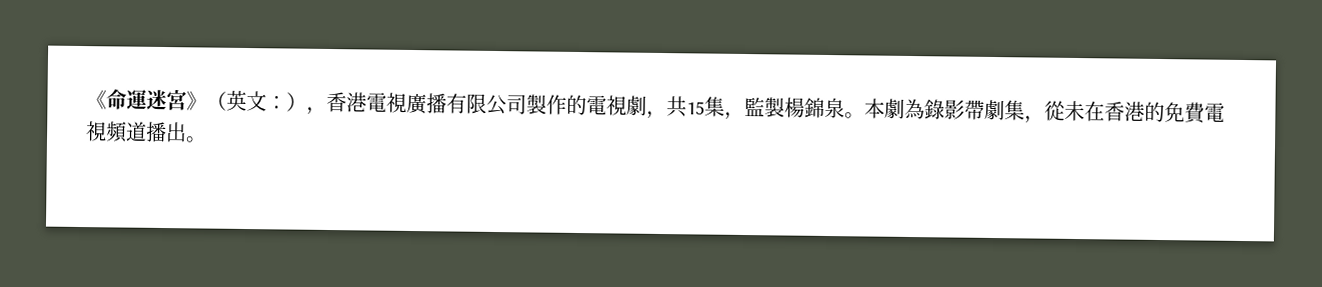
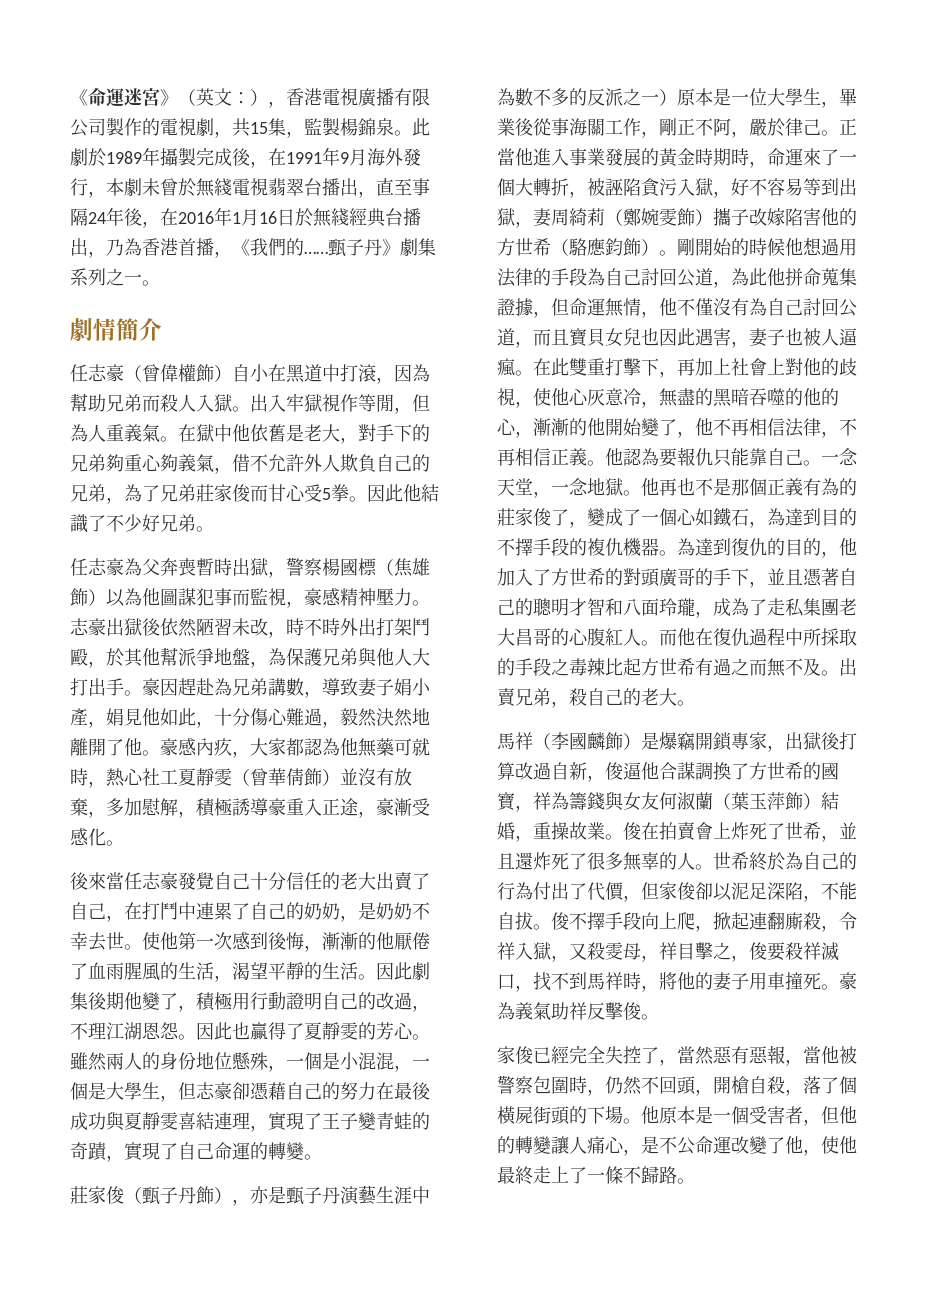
[864,98,1225,124] [85,121,187,143] 本劇為錄影帶劇集，從未在香港的免費電視頻道播出 -> [412,118,430,136] [70,147,421,168] [70,178,430,198] [70,207,421,228] [70,238,436,258] [70,268,160,286] [70,318,162,341] [70,364,430,384] [70,393,430,414] [70,424,430,444] [70,454,430,474] [70,484,439,504] [70,514,214,533] [70,557,430,578] [70,588,430,608] [70,618,430,638] [70,647,430,668] [70,678,431,698] [70,708,430,728] [70,738,430,758] [70,768,412,788] [70,798,430,818] [70,828,124,846] [70,872,430,891] [70,902,430,922] [70,932,430,952] [70,962,430,982] [70,992,430,1012] [70,1022,430,1040] [70,1052,430,1072] [70,1082,431,1102] [70,1111,430,1132] [70,1142,322,1162] [70,1185,430,1206] [497,88,857,108] [497,118,857,138] [497,148,857,168] [497,178,857,198] [497,208,857,228] [497,237,857,256] [497,268,857,288] [497,298,857,318] [497,328,857,348] [497,358,857,378] [497,388,839,408] [497,418,857,438] [497,447,858,467] [497,478,857,498] [497,508,857,528] [497,538,857,558] [497,568,857,588] [497,598,857,618] [497,628,857,646] [497,658,857,677] [497,688,695,708] [497,732,857,752] [497,762,839,782] [497,791,839,812] [497,822,857,842] [497,852,857,871] [497,882,857,902] [497,912,857,932] [497,942,839,962] [497,972,857,992] [497,1002,659,1020] [497,1045,857,1066] [497,1075,857,1096] [497,1106,857,1126] [497,1136,857,1156] [497,1166,677,1185] 此劇於1989年攝製完成後，在1991年9月海外發行，本劇未曾於無綫電視翡翠台播出，直至事隔24年後，在2016年1月16日於無綫經典台播出，乃為香港首播，《我們的……甄子丹》劇集系列之一。 // 劇情簡介 // 任志豪（曾偉權飾）自小在黑道中打滾，因為幫助兄弟而殺人入獄。出入牢獄視作等閒，但為人重義氣。在獄中他依舊是老大，對手下的兄弟夠重心夠義氣，借不允許外人欺負自己的兄弟，為了兄弟莊家俊而甘心受5拳。因此他結識了不少好兄弟。 // 任志豪為父奔喪暫時出獄，警察楊國標（焦雄飾）以為他圖謀犯事而監視，豪感精神壓力。志豪出獄後依然陋習未改，時不時外出打架鬥毆，於其他幫派爭地盤，為保護兄弟與他人大打出手。豪因趕赴為兄弟講數，導致妻子娟小產，娟見他如此，十分傷心難過，毅然決然地離開了他。豪感內疚，大家都認為他無藥可就時，熱心社工夏靜雯（曾華倩飾）並沒有放棄，多加慰解，積極誘導豪重入正途，豪漸受感化。 // 後來當任志豪發覺自己十分信任的老大出賣了自己，在打鬥中連累了自己的奶奶，是奶奶不幸去世。使他第一次感到後悔，漸漸的他厭倦了血雨腥風的生活，渴望平靜的生活。因此劇集後期他變了，積極用行動證明自己的改過，不理江湖恩怨。因此也贏得了夏靜雯的芳心。雖然兩人的身份地位懸殊，一個是小混混，一個是大學生，但志豪卻憑藉自己的努力在最後成功與夏靜雯喜結連理，實現了王子變青蛙的奇蹟，實現了自己命運的轉變。 // 莊家俊（甄子丹飾），亦是甄子丹演藝生涯中為數不多的反派之一）原本是一位大學生，畢業後從事海關工作，剛正不阿，嚴於律己。正當他進入事業發展的黃金時期時，命運來了一個大轉折，被誣陷貪污入獄，好不容易等到出獄，妻周綺莉（鄭婉雯飾）攜子改嫁陷害他的方世希（駱應鈞飾）。剛開始的時候他想過用法律的手段為自己討回公道，為此他拼命蒐集證據，但命運無情，他不僅沒有為自己討回公道，而且寶貝女兒也因此遇害，妻子也被人逼瘋。在此雙重打擊下，再加上社會上對他的歧視，使他心灰意冷，無盡的黑暗吞噬的他的心，漸漸的他開始變了，他不再相信法律，不再相信正義。他認為要報仇只能靠自己。一念天堂，一念地獄。他再也不是那個正義有為的莊家俊了，變成了一個心如鐵石，為達到目的不擇手段的複仇機器。為達到復仇的目的，他加入了方世希的對頭廣哥的手下，並且憑著自己的聰明才智和八面玲瓏，成為了走私集團老大昌哥的心腹紅人。而他在復仇過程中所採取的手段之毒辣比起方世希有過之而無不及。出賣兄弟，殺自己的老大。 // 馬祥（李國麟飾）是爆竊開鎖專家，出獄後打算改過自新，俊逼他合謀調換了方世希的國寶，祥為籌錢與女友何淑蘭（葉玉萍飾）結婚，重操故業。俊在拍賣會上炸死了世希，並且還炸死了很多無辜的人。世希終於為自己的行為付出了代價，但家俊卻以泥足深陷，不能自拔。俊不擇手段向上爬，掀起連翻廝殺，令祥入獄，又殺雯母，祥目擊之，俊要殺祥滅口，找不到馬祥時，將他的妻子用車撞死。豪為義氣助祥反擊俊。 // 家俊已經完全失控了，當然惡有惡報，當他被警察包圍時，仍然不回頭，開槍自殺，落了個橫屍街頭的下場。他原本是一個受害者，但他的轉變讓人痛心，是不公命運改變了他，使他最終走上了一條不歸路

